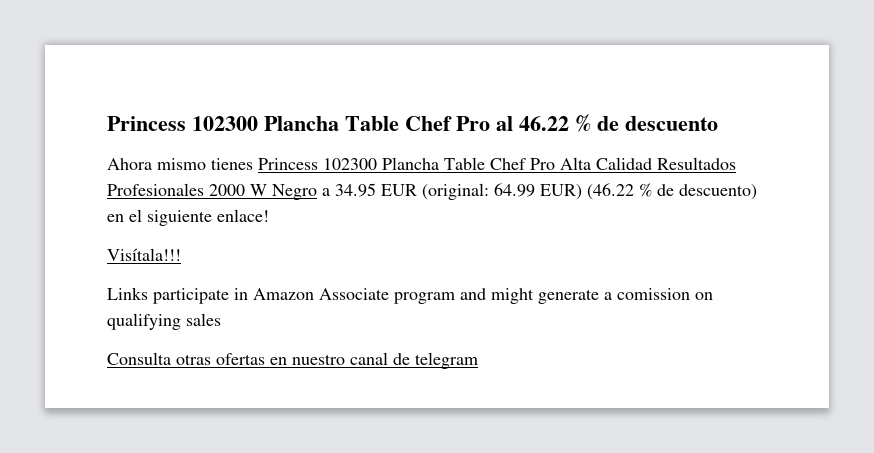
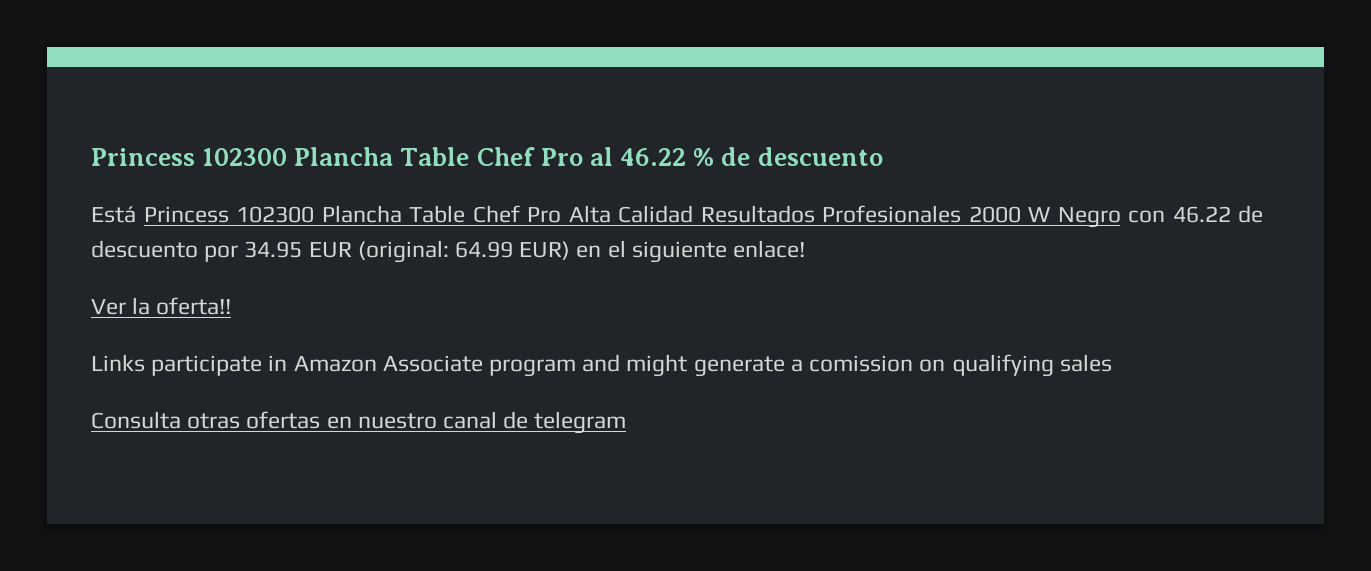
[107,158,253,170] Ahora mismo tienes -> [91,206,136,223] Está
[322,188,330,196] a -> [1128,205,1263,223] [91,240,239,262] con 46.22 de descuento por
[587,183,757,200] (46.22 % de descuento) -> (571, 250) none
[107,248,181,261] Visítala!!! -> [91,297,232,315] Ver la oferta!!

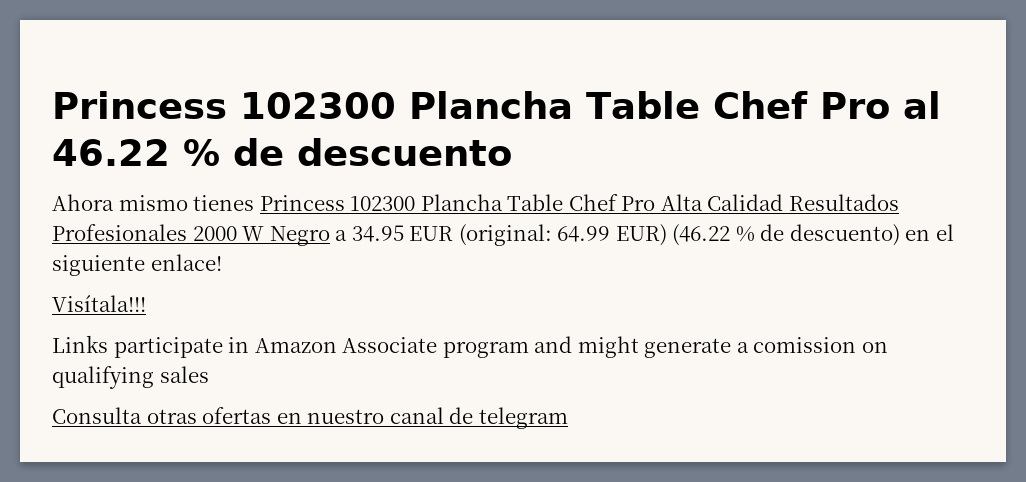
[91,206,136,223] Está -> [52,194,255,211] Ahora mismo tienes
[1128,205,1263,223] [91,240,239,262] con 46.22 de descuento por -> [335,230,348,241] a
(571, 250) none -> [672,224,900,246] (46.22 % de descuento)
[91,297,232,315] Ver la oferta!! -> [52,295,146,312] Visítala!!!

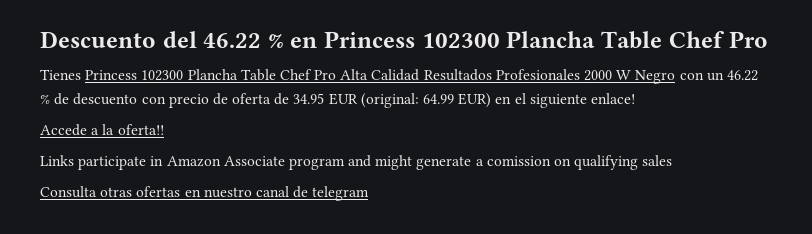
[52,91,941,119] [52,138,512,166] [52,194,255,211] Princess 102300 Plancha Table Chef Pro al 46.22 % de descuento // Ahora mismo tienes -> [40,31,769,49] [40,69,81,80] Descuento del 46.22 % en Princess 102300 Plancha Table Chef Pro // Tienes
[335,230,348,241] a -> [679,70,758,81] [40,93,290,108] con un 46.22 % de descuento con precio de oferta de
[672,224,900,246] (46.22 % de descuento) -> (492, 100) none
[52,295,146,312] Visítala!!! -> [40,124,164,136] Accede a la oferta!!

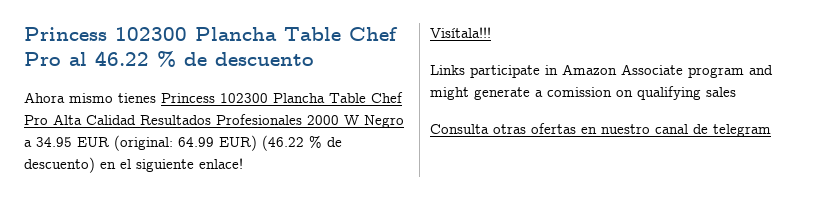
[40,31,769,49] [40,69,81,80] Descuento del 46.22 % en Princess 102300 Plancha Table Chef Pro // Tienes -> [24,27,398,41] [24,51,314,67] [24,92,156,103] Princess 102300 Plancha Table Chef Pro al 46.22 % de descuento // Ahora mismo tienes
[679,70,758,81] [40,93,290,108] con un 46.22 % de descuento con precio de oferta de -> [24,140,32,147] a
(492, 100) none -> [262,135,342,151] [24,157,95,173] (46.22 % de descuento)
[40,124,164,136] Accede a la oferta!! -> [430,27,491,38] Visítala!!!

